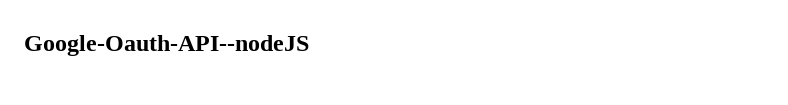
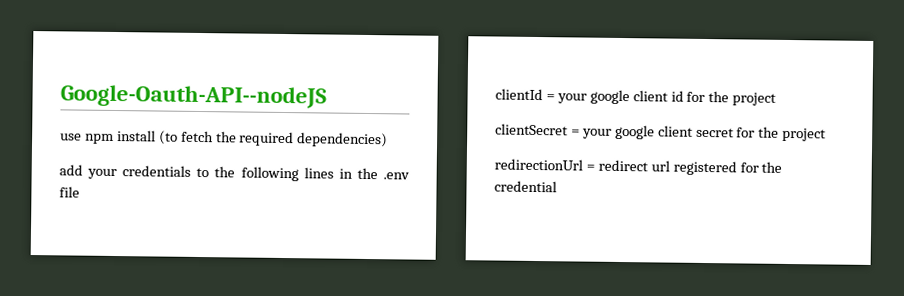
(309, 45) none -> [60,130,389,148] [59,164,410,182] [59,186,80,198] [495,88,777,106] [495,123,827,142] [494,158,783,176] [494,180,557,193] // use npm install (to fetch the required dependencies) // add your credentials to the following lines in the .env file // clientId = your google client id for the project // clientSecret = your google client secret for the project // redirectionUrl = redirect url registered for the credential

